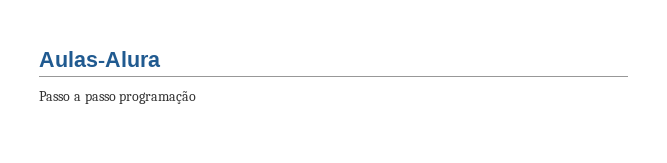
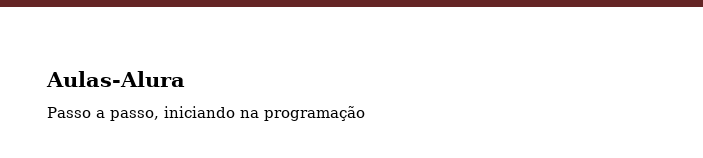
[84,93,116,104] passo -> [110,106,259,121] passo, iniciando na

